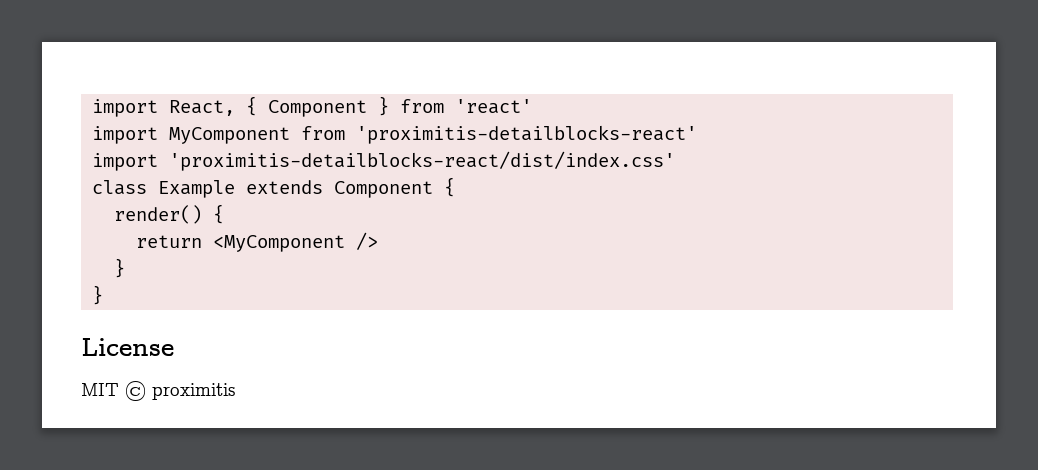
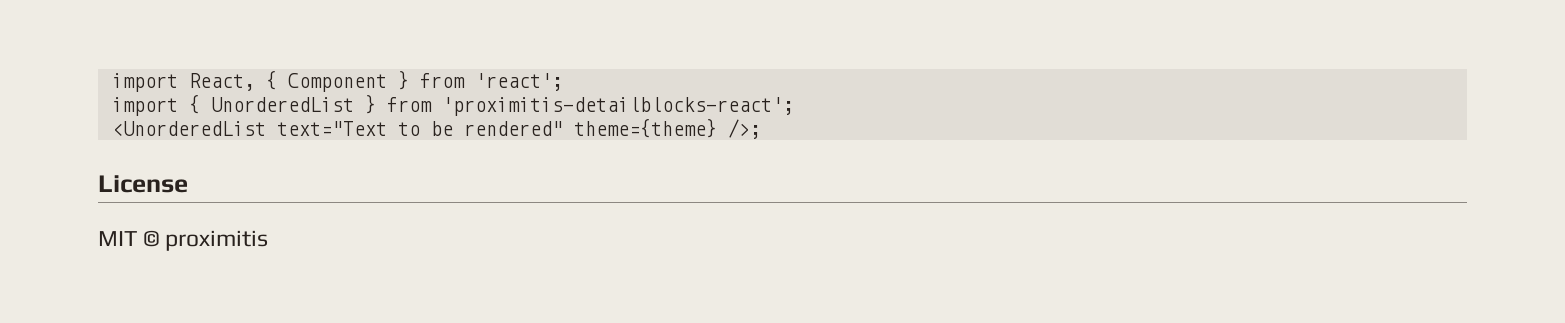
[455,99,533,114] [92,125,698,144] [92,151,676,171] [92,177,456,198] [114,204,225,224] [136,232,379,252] [114,258,126,278] [92,285,104,305] 'react' // import MyComponent from 'proximitis-detailblocks-react' // import 'proximitis-detailblocks-react/dist/index.css' // class Example extends Component { // render() { // return <MyComponent /> // } // } -> [474,73,563,91] [111,94,794,116] [111,118,761,139] 'react'; // import { UnorderedList } from 'proximitis-detailblocks-react'; // <UnorderedList text="Text to be rendered" theme={theme} />;

